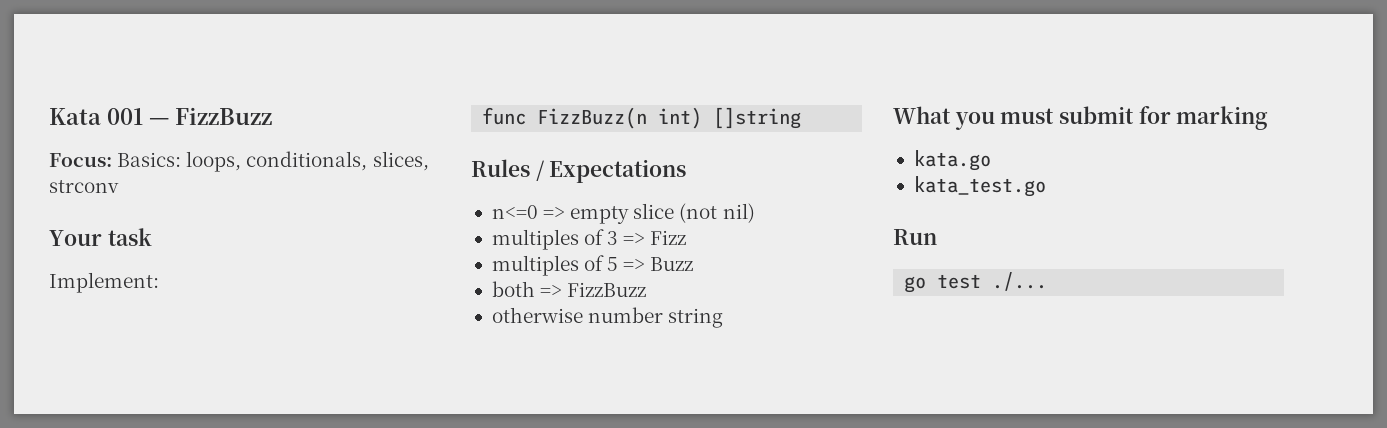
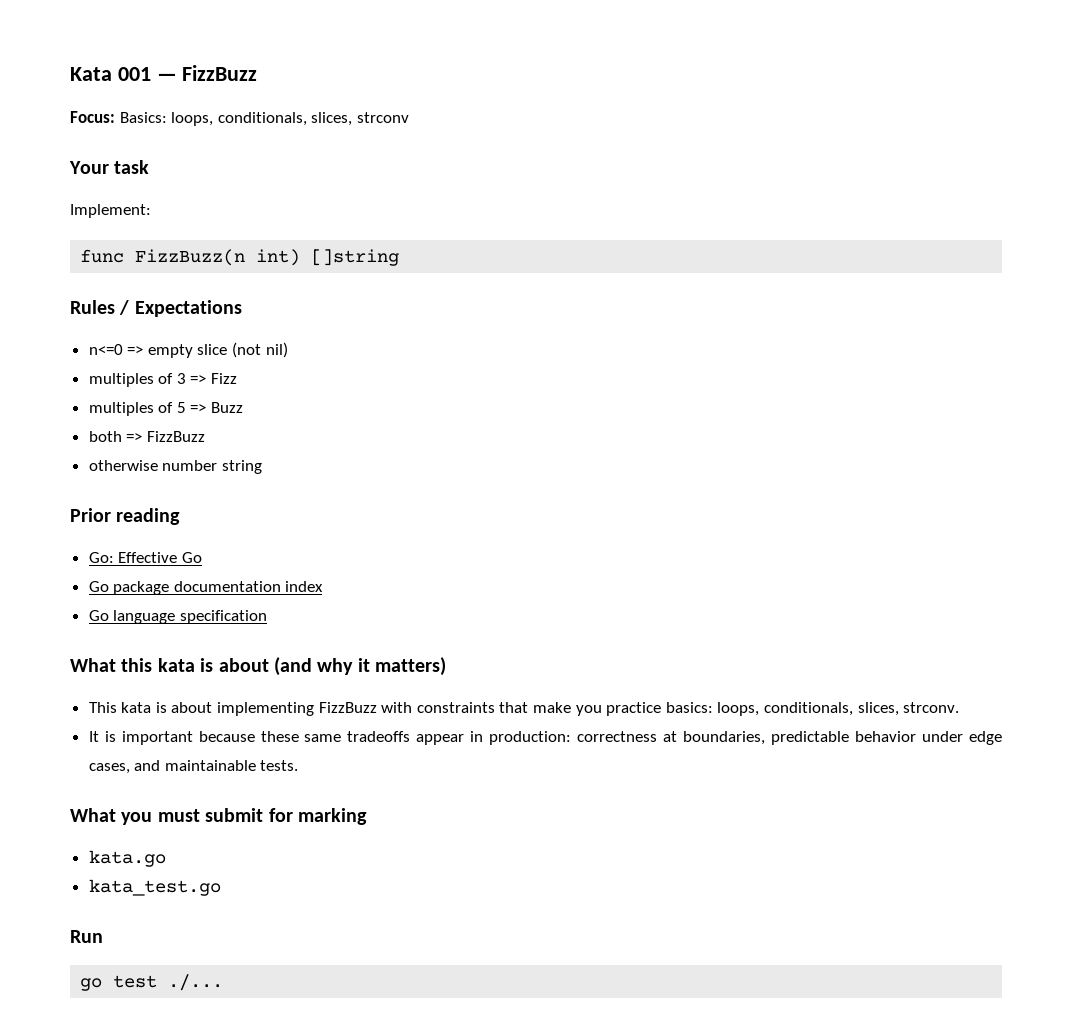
(724, 318) none -> [70,508,181,525] [88,552,202,563] [88,581,324,595] [88,610,267,624] [70,657,447,676] [88,702,960,716] [88,731,1002,745] [88,760,299,774] // Prior reading // Go: Effective Go // Go package documentation index // Go language specification // What this kata is about (and why it matters) // This kata is about implementing FizzBuzz with constraints that make you practice basics: loops, conditionals, slices, strconv. // It is important because these same tradeoffs appear in production: correctness at boundaries, predictable behavior under edge cases, and maintainable tests.

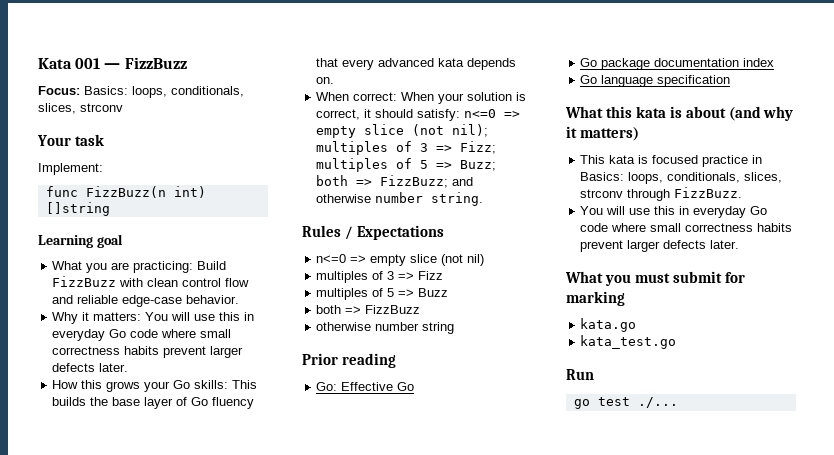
(400, 257) none -> [38,234,123,248] [52,261,227,273] [52,276,250,287] [52,295,240,307] [52,312,255,324] [52,329,232,341] [52,346,244,358] [52,363,129,372] [52,380,258,392] [52,397,255,409] [316,58,517,70] [316,77,335,84] [316,92,527,104] [316,109,521,121] [316,124,489,138] [316,141,497,155] [316,158,497,172] [316,175,474,188] [316,192,484,206] // Learning goal // What you are practicing: Build FizzBuzz with clean control flow and reliable edge-case behavior. // Why it matters: You will use this in everyday Go code where small correctness habits prevent larger defects later. // How this grows your Go skills: This builds the base layer of Go fluency that every advanced kata depends on. // When correct: When your solution is correct, it should satisfy: n<=0 => empty slice (not nil); multiples of 3 => Fizz; multiples of 5 => Buzz; both => FizzBuzz; and otherwise number string.
[171,702,960,716] [88,731,1002,745] [88,760,299,774] about implementing FizzBuzz with constraints that make you practice basics: loops, conditionals, slices, strconv. // It is important because these same tradeoffs appear in production: correctness at boundaries, predictable behavior under edge cases, and maintainable tests. -> [652,155,763,167] [580,172,783,184] [580,187,743,201] [580,206,768,218] [580,223,793,232] [580,240,740,252] focused practice in Basics: loops, conditionals, slices, strconv through FizzBuzz. // You will use this in everyday Go code where small correctness habits prevent larger defects later.

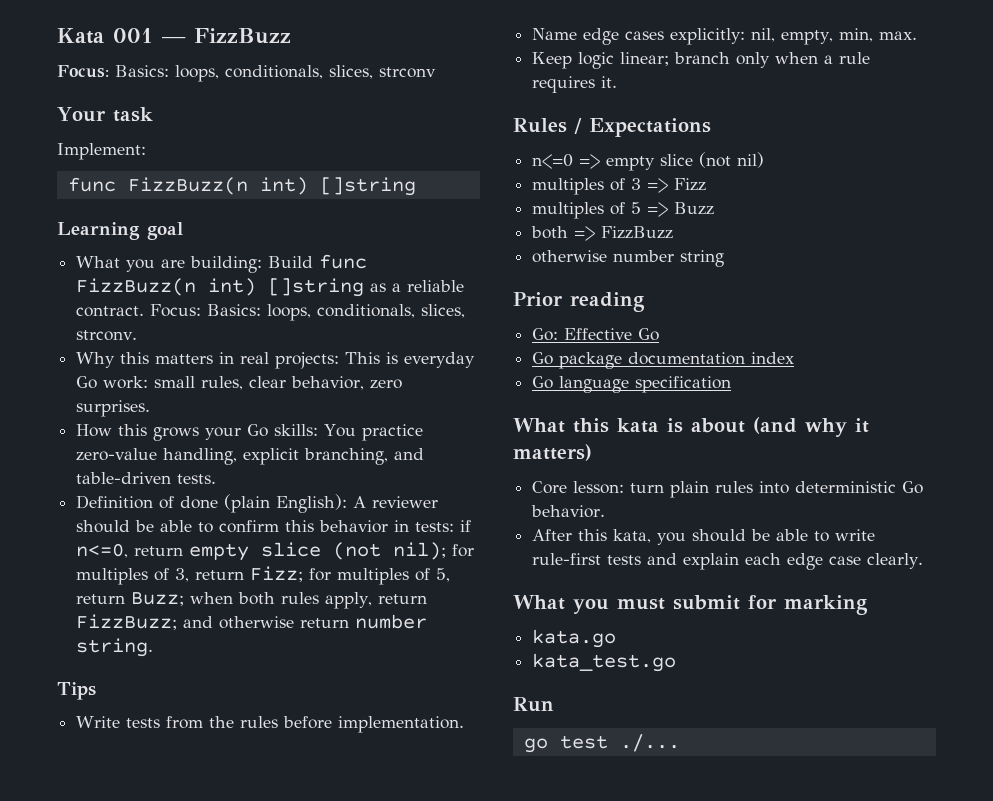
[133,261,227,273] [52,276,250,287] [52,295,240,307] [52,312,255,324] [52,329,232,341] [52,346,244,358] [52,363,129,372] practicing: Build FizzBuzz with clean control flow and reliable edge-case behavior. // Why it matters: You will use this in everyday Go code where small correctness habits prevent larger defects later. -> [190,254,368,273] [76,278,465,297] [76,304,466,321] [76,330,138,341] [76,352,476,369] [76,376,403,390] [76,400,151,417] building: Build func FizzBuzz(n int) []string as a reliable contract. Focus: Basics: loops, conditionals, slices, strconv. // Why this matters in real projects: This is everyday Go work: small rules, clear behavior, zero surprises.
[232,380,258,389] [52,397,255,409] [316,58,517,70] [316,77,335,84] [316,92,527,104] [316,109,521,121] This builds the base layer of Go fluency that every advanced kata depends on. // When correct: When your solution is correct, it should satisfy: n<=0 => -> [324,424,424,441] [76,448,425,465] [76,472,217,484] [76,494,439,513] [76,520,472,533] [76,543,184,558] You practice zero-value handling, explicit branching, and table-driven tests. // Definition of done (plain English): A reviewer should be able to confirm this behavior in tests: if n<=0, return
[316,141,497,155] [316,158,497,172] [316,175,373,186] multiples of 3 => Fizz; multiples of 5 => Buzz; both => -> [452,544,475,557] [76,566,451,585] [76,592,428,609] for multiples of 3, return Fizz; for multiples of 5, return Buzz; when both rules apply, return
(372, 198) none -> [300,618,350,628] return
(484, 199) none -> [57,682,96,700] [76,716,465,733] [532,28,918,45] [532,52,871,69] [532,76,618,93] // Tips // Write tests from the rules before implementation. // Name edge cases explicitly: nil, empty, min, max. // Keep logic linear; branch only when a rule requires it.
[580,155,763,167] [580,172,783,184] [580,187,743,201] [580,206,768,218] [580,223,793,232] [580,240,740,252] This kata is focused practice in Basics: loops, conditionals, slices, strconv through FizzBuzz. // You will use this in everyday Go code where small correctness habits prevent larger defects later. -> [532,481,924,498] [531,505,606,518] [532,529,876,545] [532,553,924,570] Core lesson: turn plain rules into deterministic Go behavior. // After this kata, you should be able to write rule-first tests and explain each edge case clearly.

